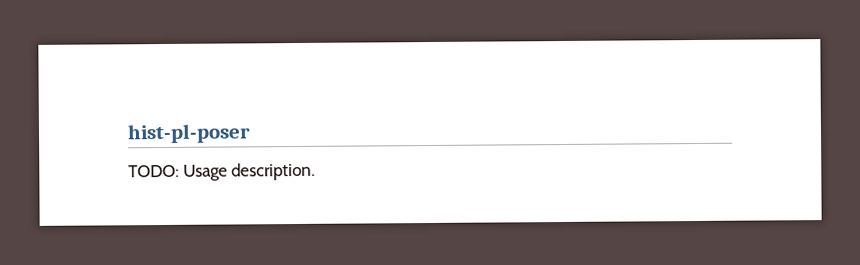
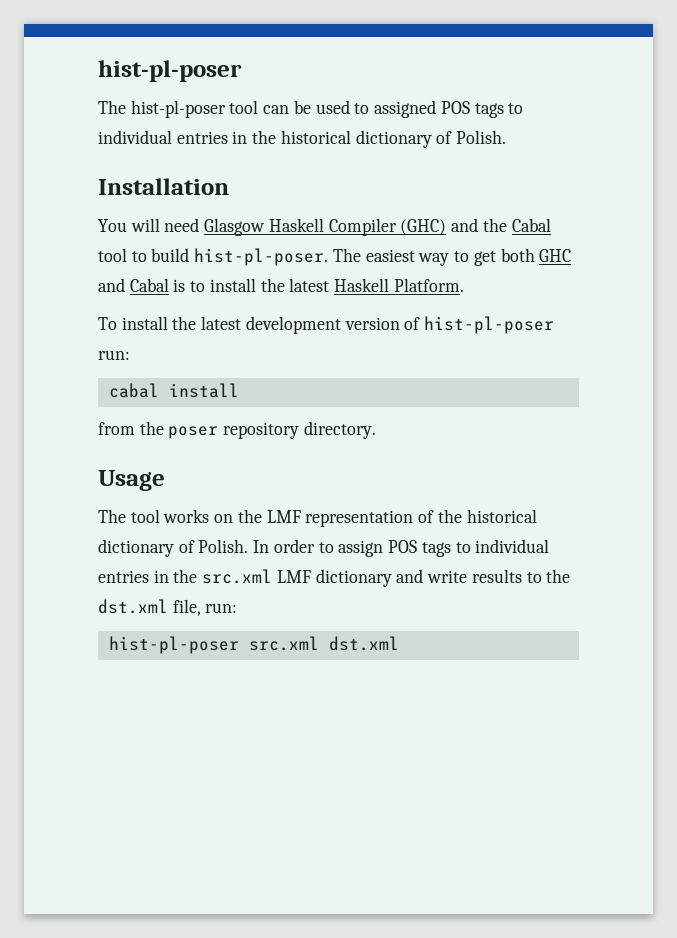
[128,162,316,181] TODO: Usage description. -> [98,100,524,118] [98,130,507,148] [98,178,229,195] [98,218,551,236] [98,248,572,266] [98,278,464,292] [98,316,555,334] [98,350,130,360] [108,383,239,398] [98,421,376,439] [98,470,165,491] [98,509,537,527] [98,539,550,557] [98,569,571,587] [98,599,238,616] [108,636,399,654] The hist-pl-poser tool can be used to assigned POS tags to individual entries in the historical dictionary of Polish. // Installation // You will need Glasgow Haskell Compiler (GHC) and the Cabal tool to build hist-pl-poser. The easiest way to get both GHC and Cabal is to install the latest Haskell Platform. // To install the latest development version of hist-pl-poser run: // cabal install // from the poser repository directory. // Usage // The tool works on the LMF representation of the historical dictionary of Polish. In order to assign POS tags to individual entries in the src.xml LMF dictionary and write results to the dst.xml file, run: // hist-pl-poser src.xml dst.xml

